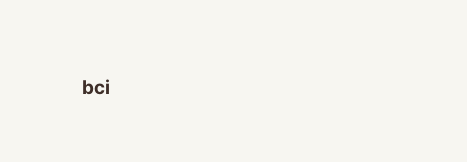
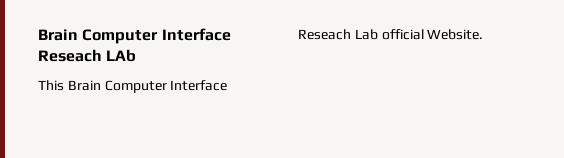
[82,79,110,95] bci -> [38,28,231,44] [38,49,137,62] [38,80,228,93] [298,29,484,40] Brain Computer Interface Reseach LAb // This Brain Computer Interface Reseach Lab official Website.

